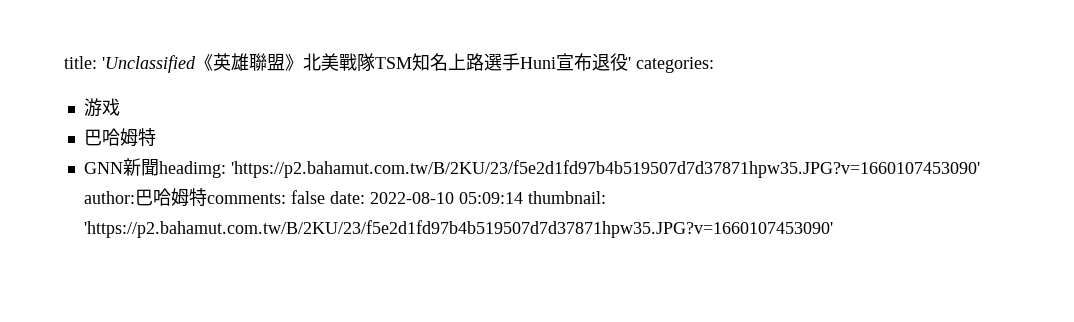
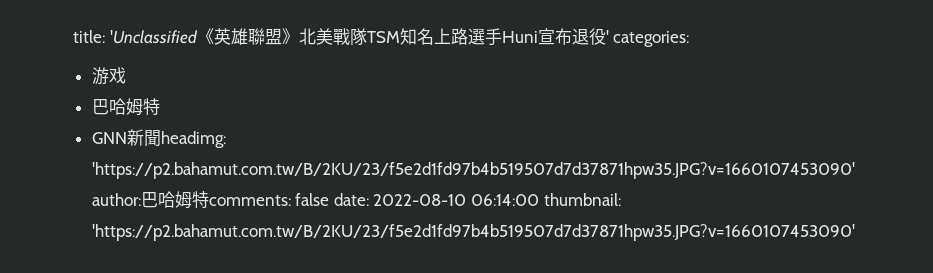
[458,192,523,204] 05:09:14 -> [471,194,540,206] 06:14:00

